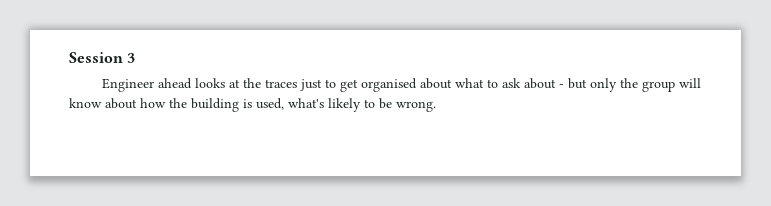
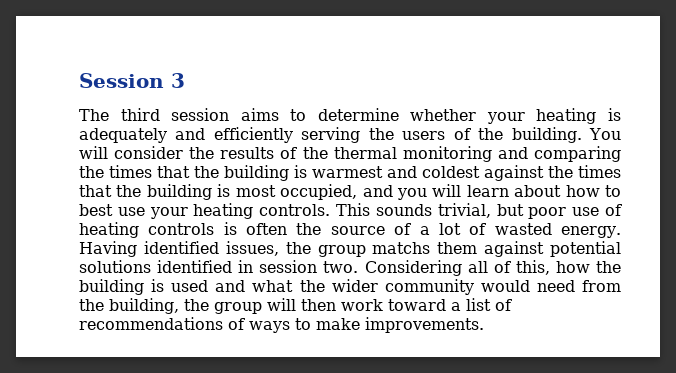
[101,78,701,92] [69,98,436,112] Engineer ahead looks at the traces just to get organised about what to ask about - but only the group will know about how the building is used, what's likely to be wrong. -> [79,108,621,124] [79,127,622,143] [79,146,621,162] [79,165,621,181] [79,184,621,200] [79,203,622,219] [79,222,622,238] [79,241,621,257] [79,260,622,276] [79,279,621,295] [79,298,512,314] [79,317,484,333] The third session aims to determine whether your heating is adequately and efficiently serving the users of the building. You will consider the results of the thermal monitoring and comparing the times that the building is warmest and coldest against the times that the building is most occupied, and you will learn about how to best use your heating controls. This sounds trivial, but poor use of heating controls is often the source of a lot of wasted energy. Having identified issues, the group matchs them against potential solutions identified in session two. Considering all of this, how the building is used and what the wider community would need from the building, the group will then work toward a list of recommendations of ways to make improvements.

